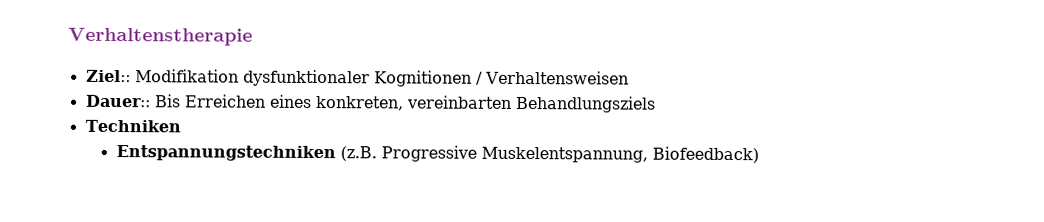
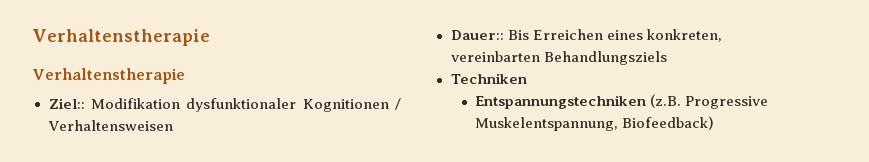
[68,27,253,46] Verhaltenstherapie -> [32,29,210,46] [32,68,185,84] Verhaltenstherapie // Verhaltenstherapie

